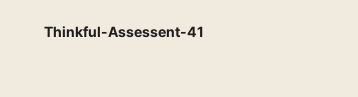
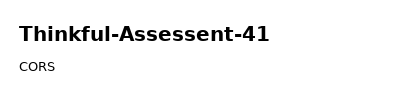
(204, 32) none -> [19,62,55,71] // CORS

